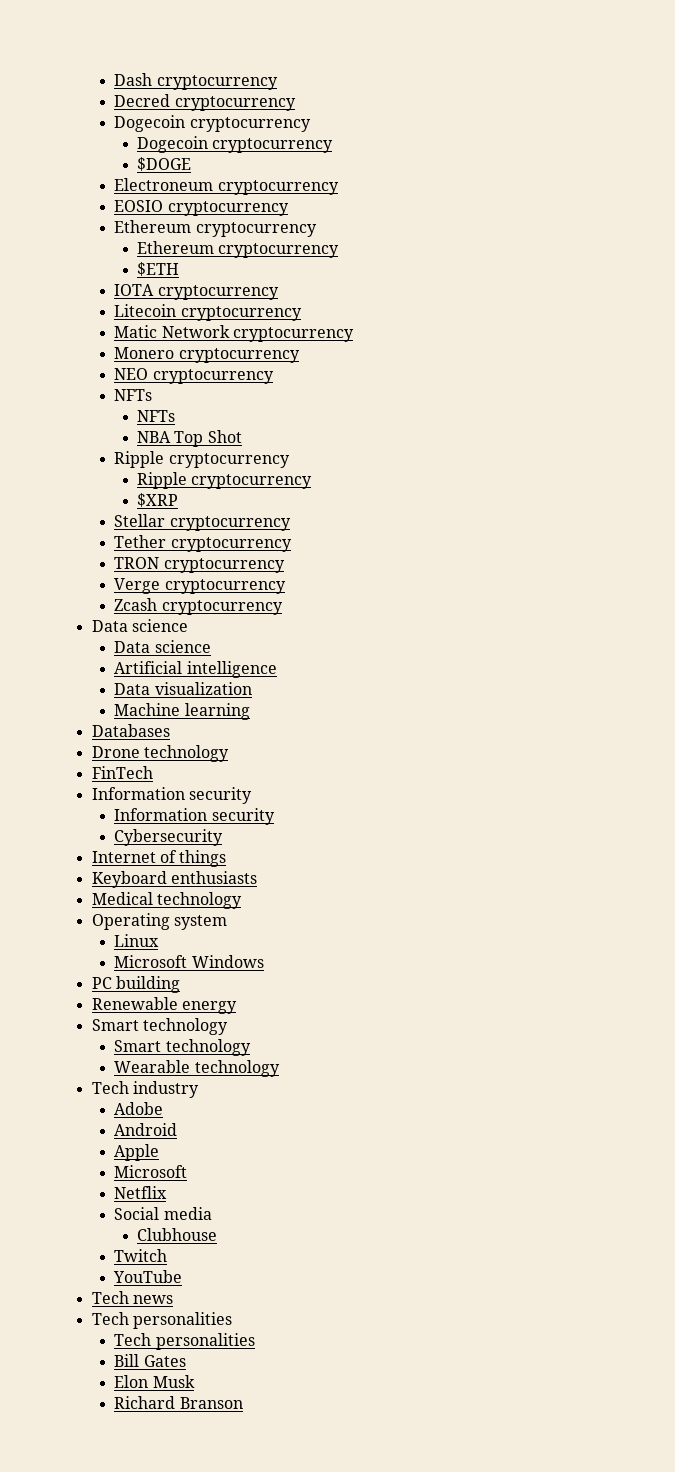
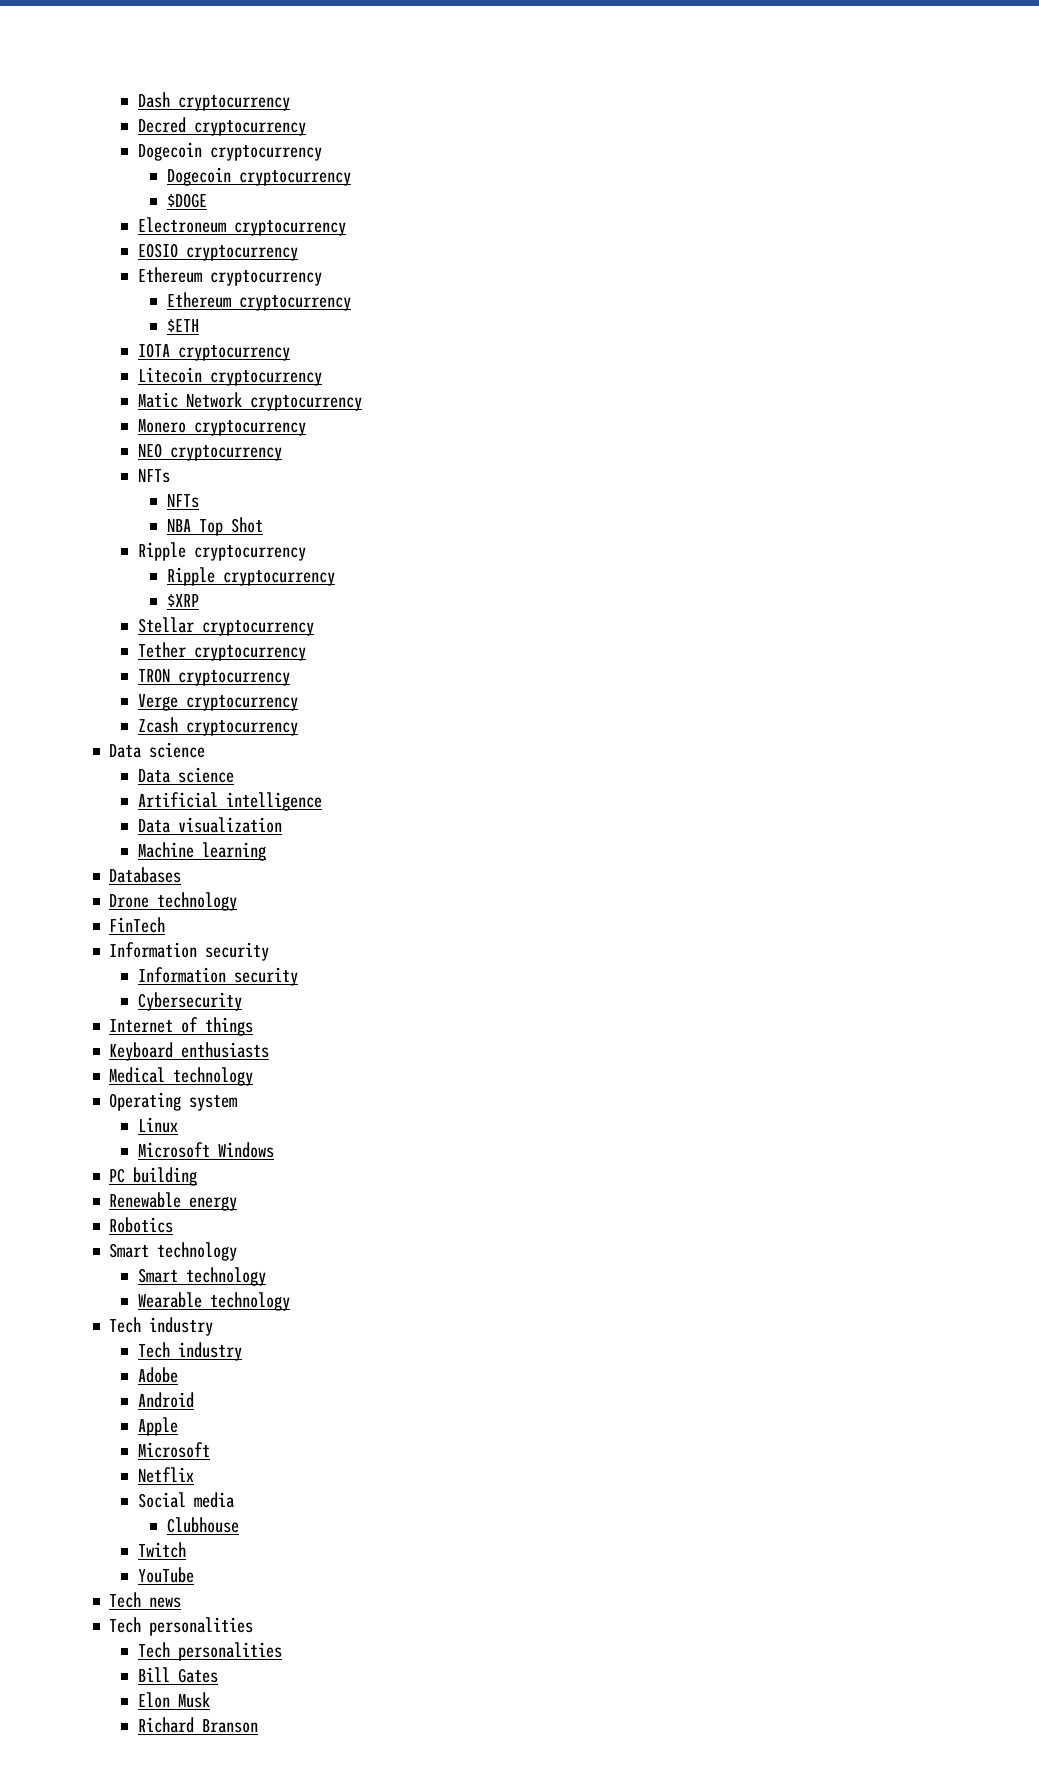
(237, 1007) none -> [109,1217,174,1233] // Robotics
(199, 1089) none -> [137,1342,242,1361] // Tech industry

